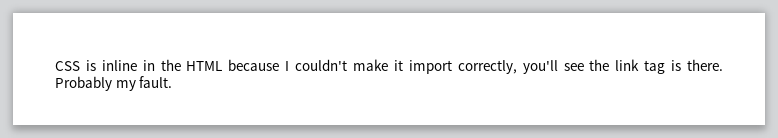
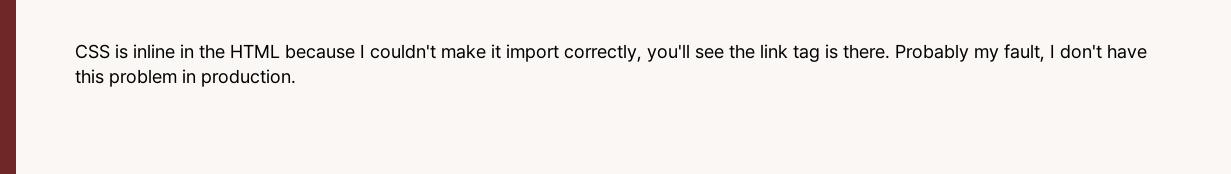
[139,76,173,88] fault. -> [1004,44,1147,62] [75,69,296,87] fault, I don't have this problem in production.

